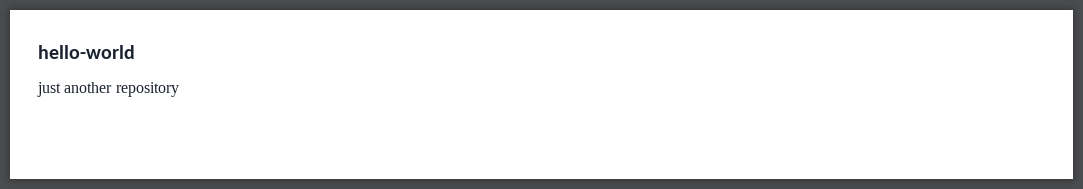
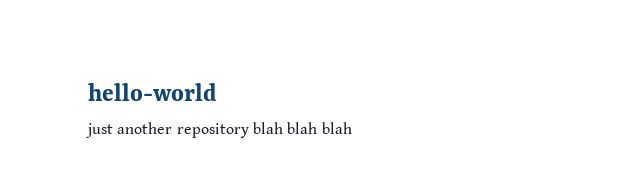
(179, 89) none -> [252,122,352,134] blah blah blah

